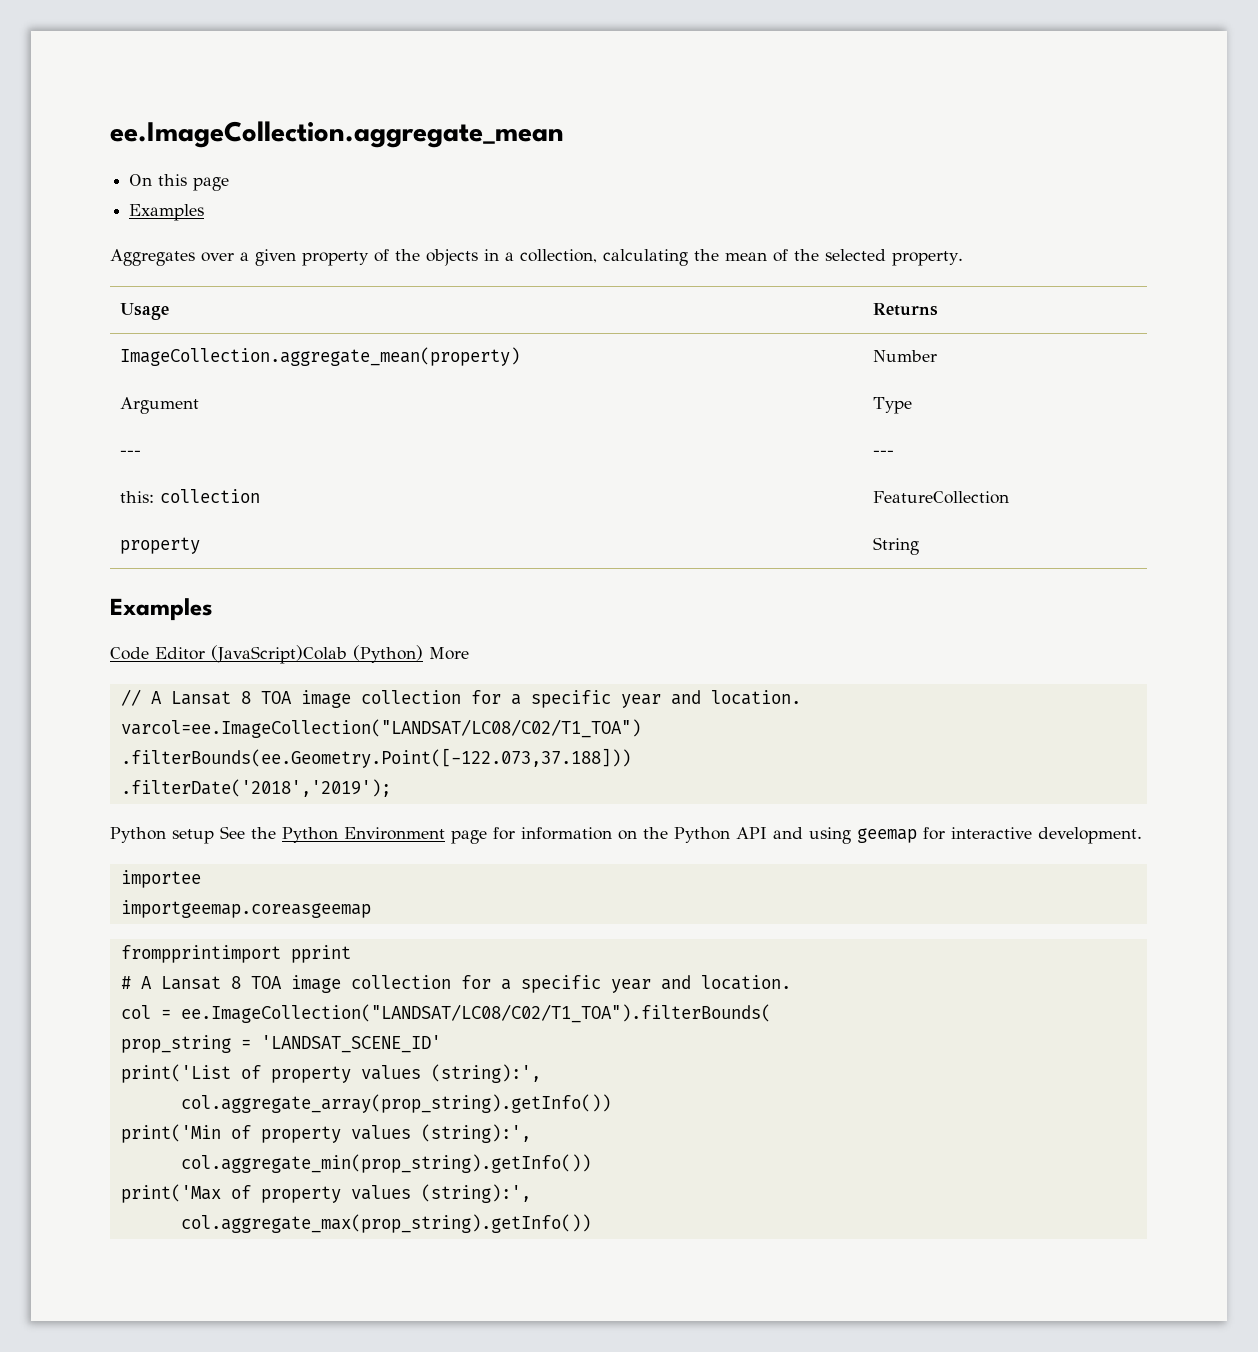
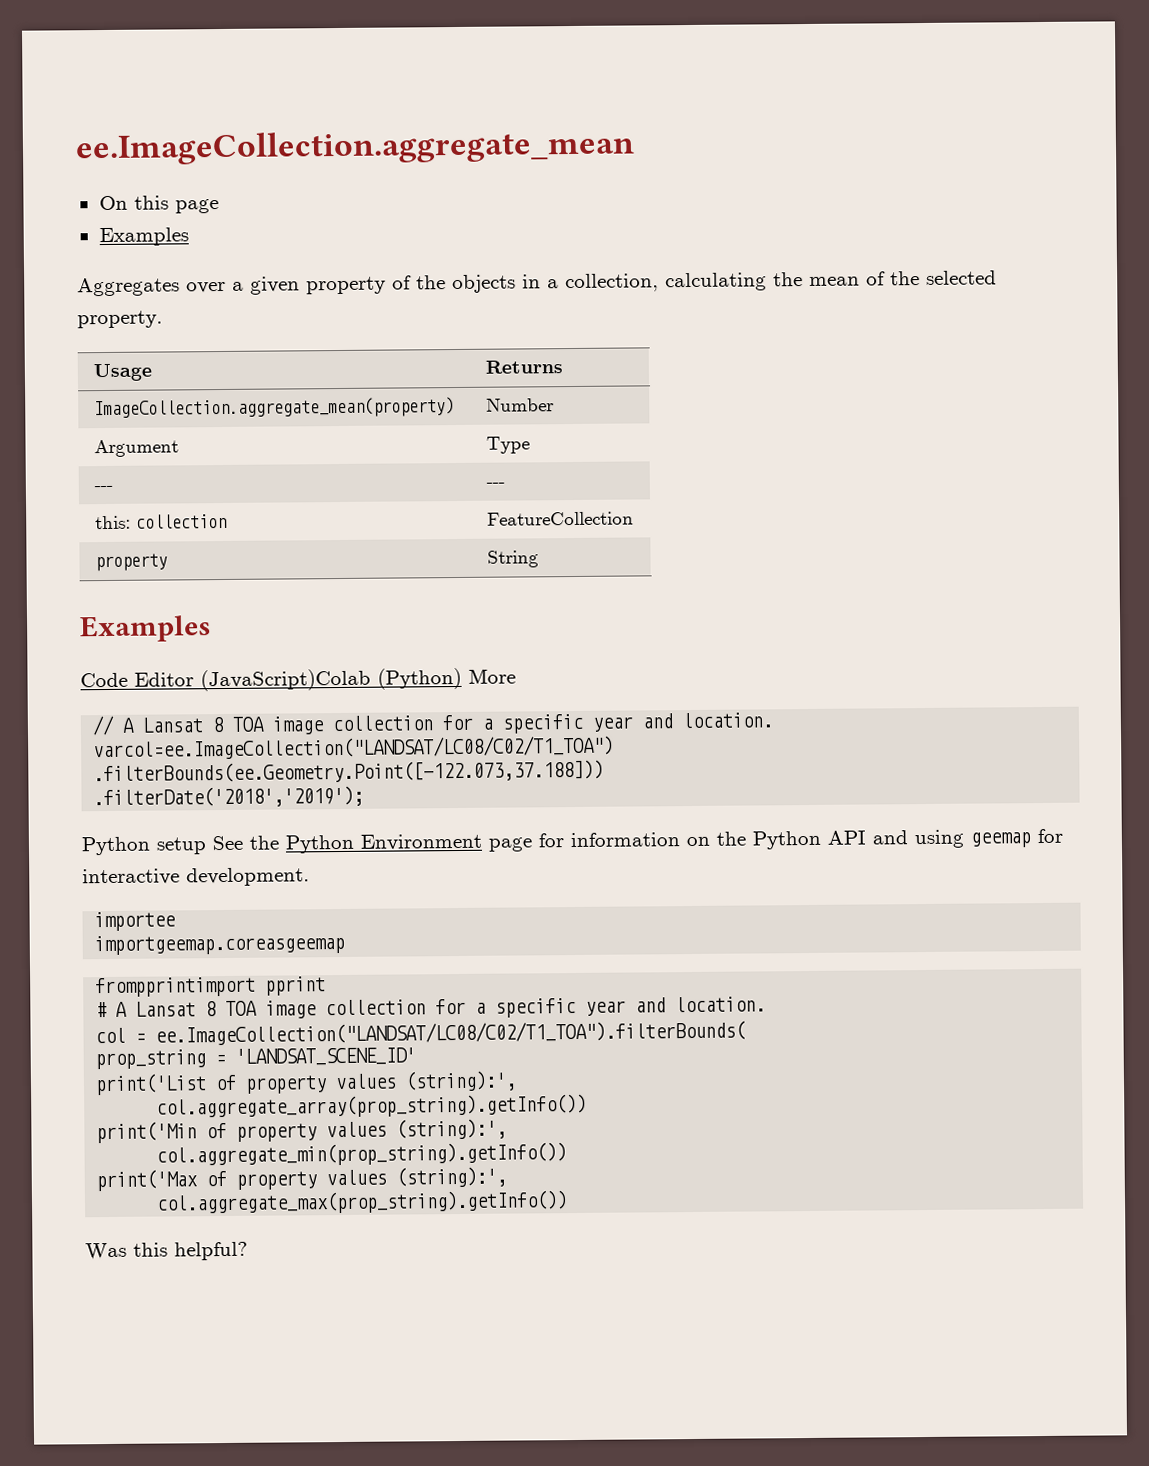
(591, 1223) none -> [85,1241,248,1261] // Was this helpful?

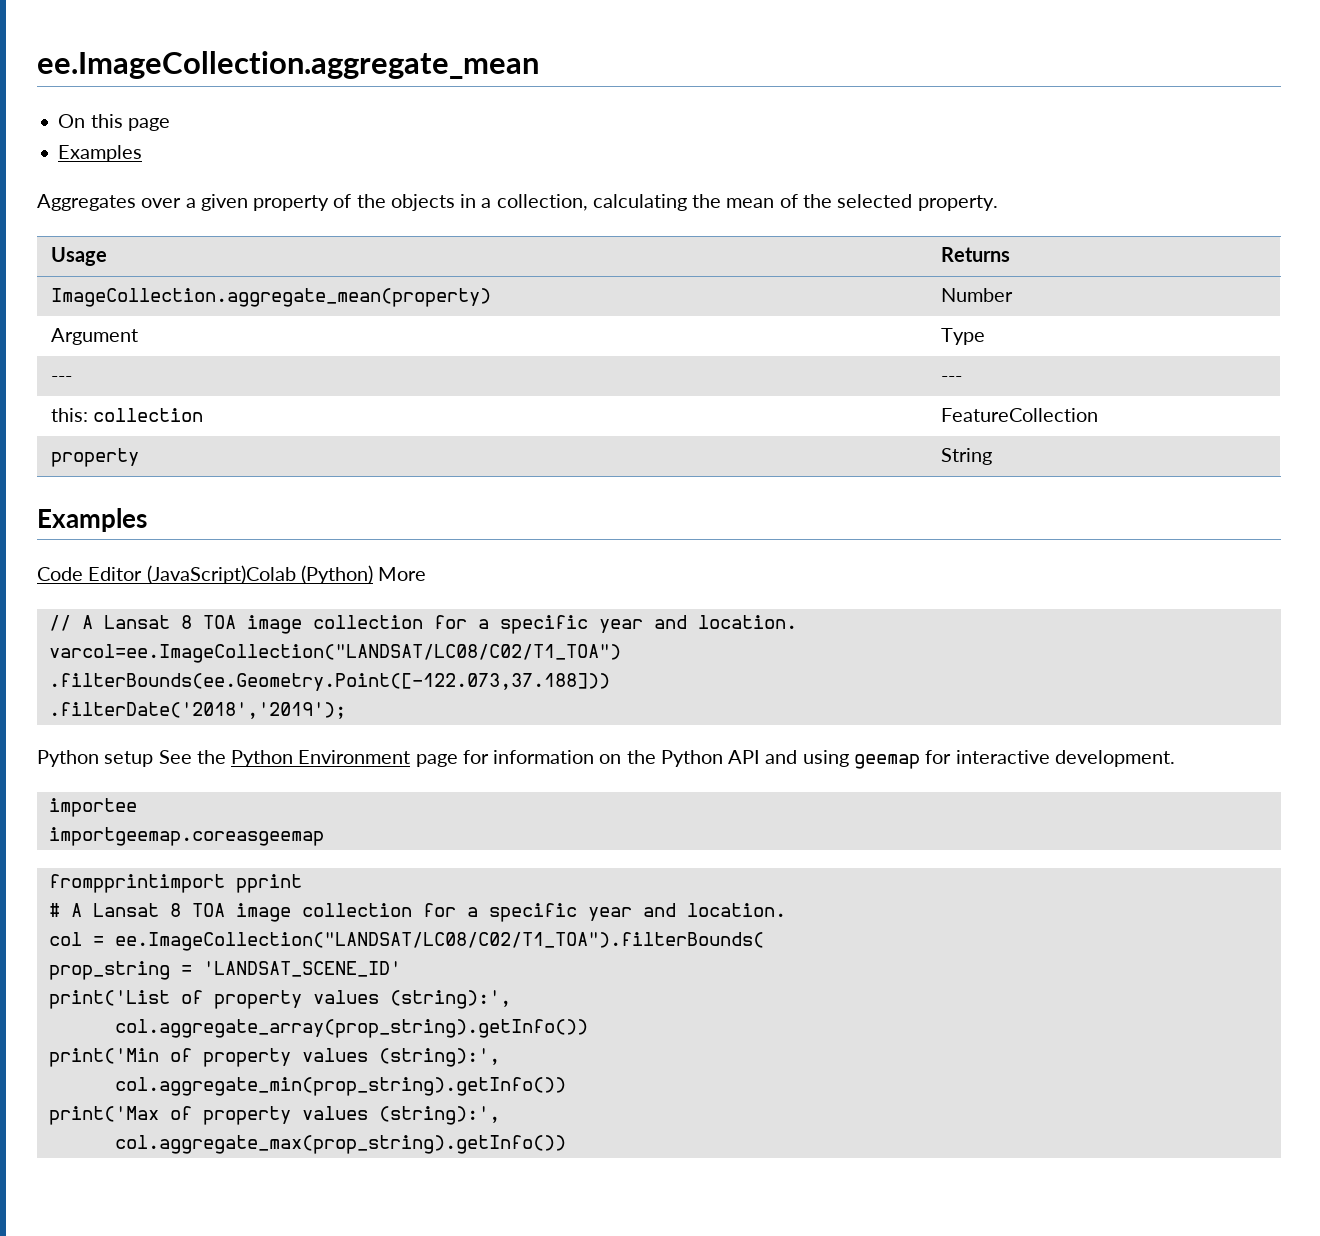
[85,1241,248,1261] // Was this helpful? -> (566, 1144) none

